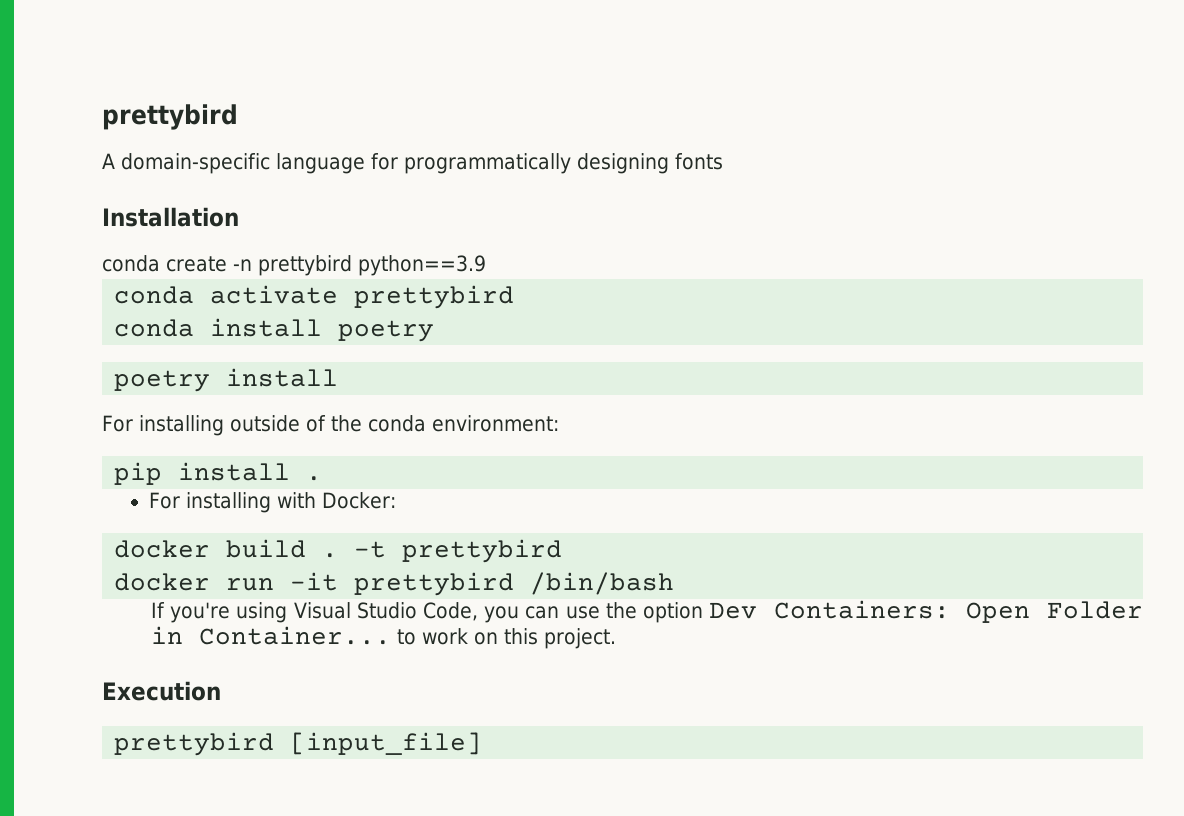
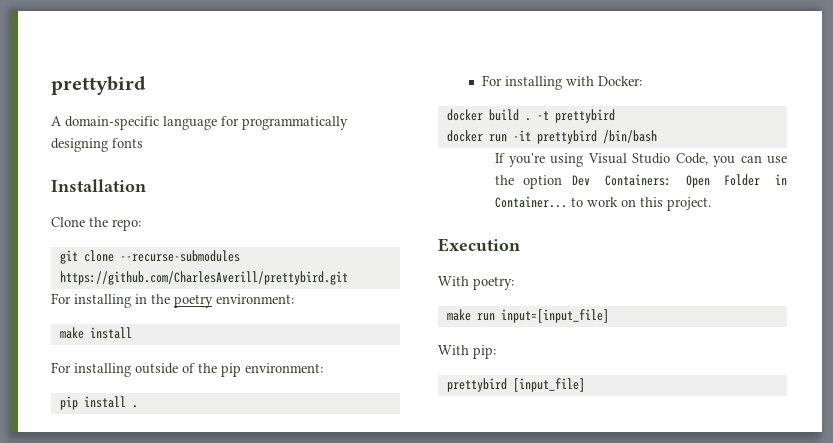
[102,255,486,276] [114,285,515,309] [114,318,435,342] [114,370,211,392] conda create -n prettybird python==3.9 // conda activate prettybird // conda install poetry // poetry -> [51,217,141,231] [59,250,240,264] [59,271,348,285] [51,293,294,308] [59,327,84,339] Clone the repo: // git clone --recurse-submodules https://github.com/CharlesAverill/prettybird.git // For installing in the poetry environment: // make
[367,415,426,432] conda -> [221,363,241,377] pip
(221, 691) none -> [438,276,514,290] [446,309,609,323] [438,345,496,359] // With poetry: // make run input=[input_file] // With pip:

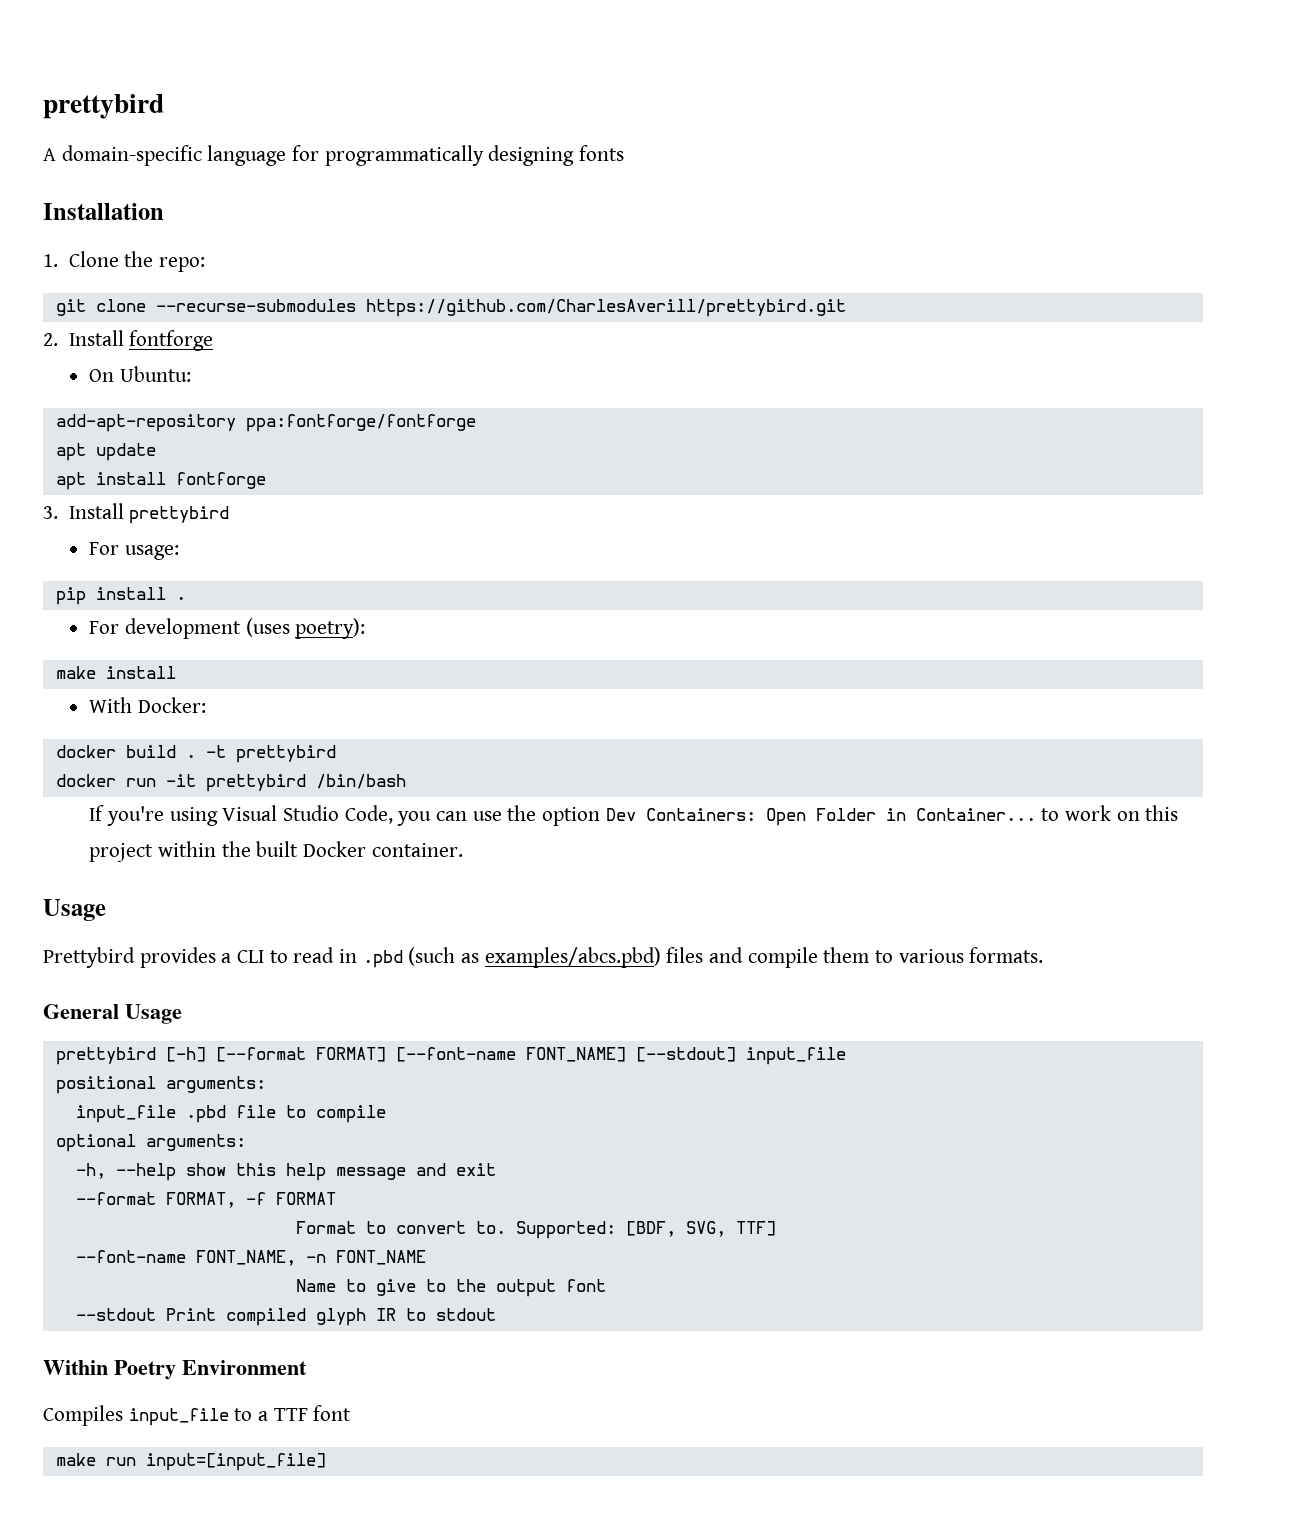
(146, 185) none -> [43,254,58,267] 1.
[51,293,294,308] [59,327,132,339] [51,362,323,377] [59,396,138,410] [482,75,595,90] For installing in the poetry environment: // make install // For installing outside of the pip environment: // pip install . // For installing with -> [43,330,214,351] [89,366,191,382] [55,414,476,432] [55,443,156,461] [55,472,266,490] [43,503,230,524] [89,542,179,560] [55,587,186,605] [89,618,366,639] [55,666,176,679] [89,697,133,713] 2. Install fontforge // On Ubuntu: // add-apt-repository ppa:fontforge/fontforge // apt update // apt install fontforge // 3. Install prettybird // For usage: // pip install . // For development (uses poetry): // make install // With
[666,197,711,211] [438,238,520,252] [438,276,514,290] project. // Execution // With poetry: -> [89,841,463,862] [43,899,106,921] [43,947,1044,968] [43,1004,182,1024] [55,1047,846,1065] [55,1076,266,1094] [75,1105,386,1123] [55,1134,246,1152] [75,1163,496,1181] [75,1192,336,1208] [295,1221,776,1239] [75,1250,426,1266] [295,1279,606,1297] [75,1308,496,1326] [43,1360,307,1380] [43,1405,352,1426] project within the built Docker container. // Usage // Prettybird provides a CLI to read in .pbd (such as examples/abcs.pbd) files and compile them to various formats. // General Usage // prettybird [-h] [--format FORMAT] [--font-name FONT_NAME] [--stdout] input_file // positional arguments: // input_file .pbd file to compile // optional arguments: // -h, --help show this help message and exit // --format FORMAT, -f FORMAT // Format to convert to. Supported: [BDF, SVG, TTF] // --font-name FONT_NAME, -n FONT_NAME // Name to give to the output font // --stdout Print compiled glyph IR to stdout // Within Poetry Environment // Compiles input_file to a TTF font
[438,345,496,359] [446,378,585,392] // With pip: // prettybird [input_file] -> (326, 1462) none

